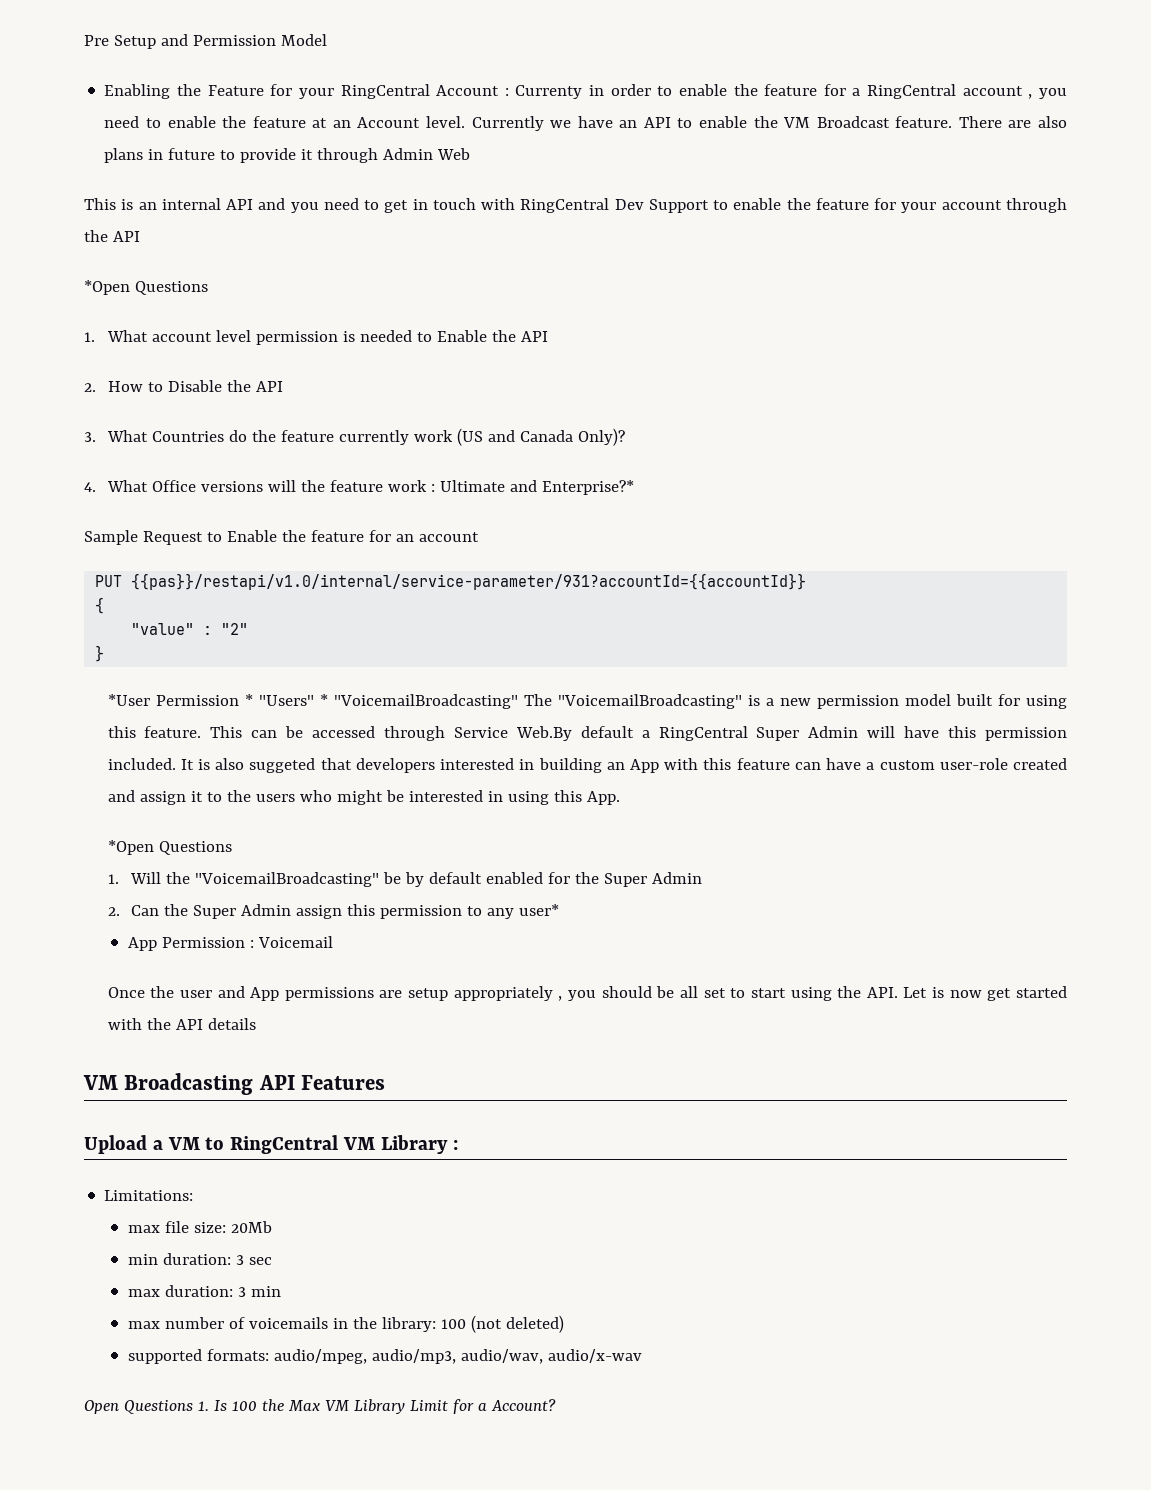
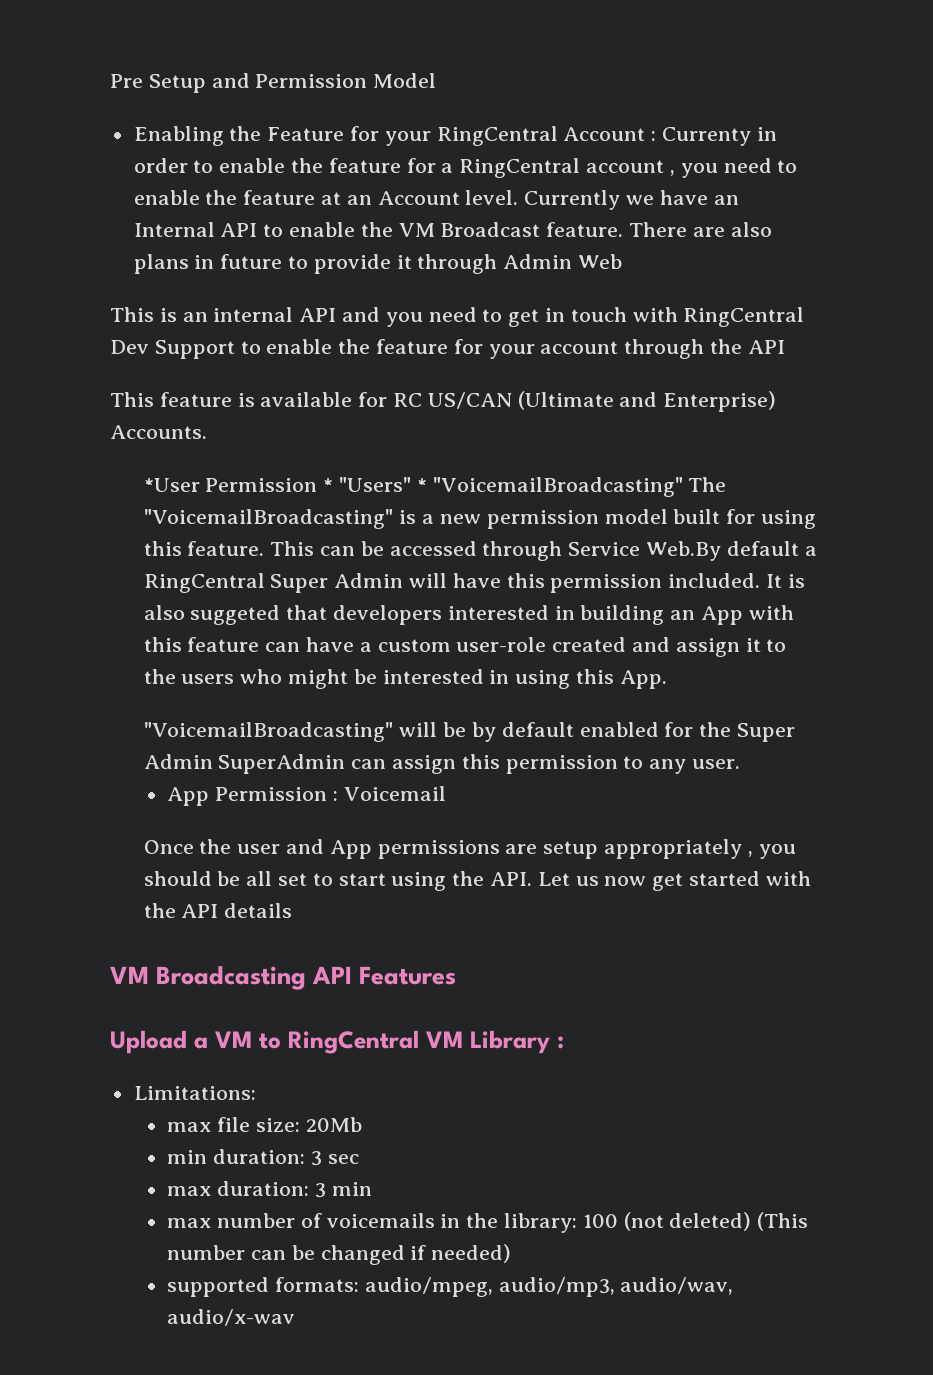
(638, 124) none -> [133,222,215,237] Internal
[84,280,208,295] [84,330,548,345] [84,380,283,392] [84,428,625,446] [84,480,634,495] [84,530,479,545] [95,573,807,590] [95,597,105,614] [131,623,249,635] [95,645,105,662] *Open Questions // 1. What account level permission is needed to Enable the API // 2. How to Disable the API // 3. What Countries do the feature currently work (US and Canada Only)? // 4. What Office versions will the feature work : Ultimate and Enterprise?* // Sample Request to Enable the feature for an account // PUT {{pas}}/restapi/v1.0/internal/service-parameter/931?accountId={{accountId}} // { // "value" : "2" // } -> [110,391,777,412] [110,425,207,439] This feature is available for RC US/CAN (Ultimate and Enterprise) Accounts.
[107,840,232,855] [107,872,380,887] *Open Questions // 1. Will the "VoicemailBroadcasting" -> [143,722,438,742] "VoicemailBroadcasting" will
[107,904,292,919] // 2. Can the Super Admin -> [218,754,387,774] SuperAdmin can
[519,904,560,916] user* -> [691,759,740,769] user.
[932,987,945,998] is -> [575,876,599,886] us
(564, 1324) none -> [757,1212,809,1231] [167,1244,512,1265] (This number can be changed if needed)
[84,1399,556,1414] // Open Questions 1. Is 100 the Max VM Library Limit for a Account? -> (296, 1317) none

